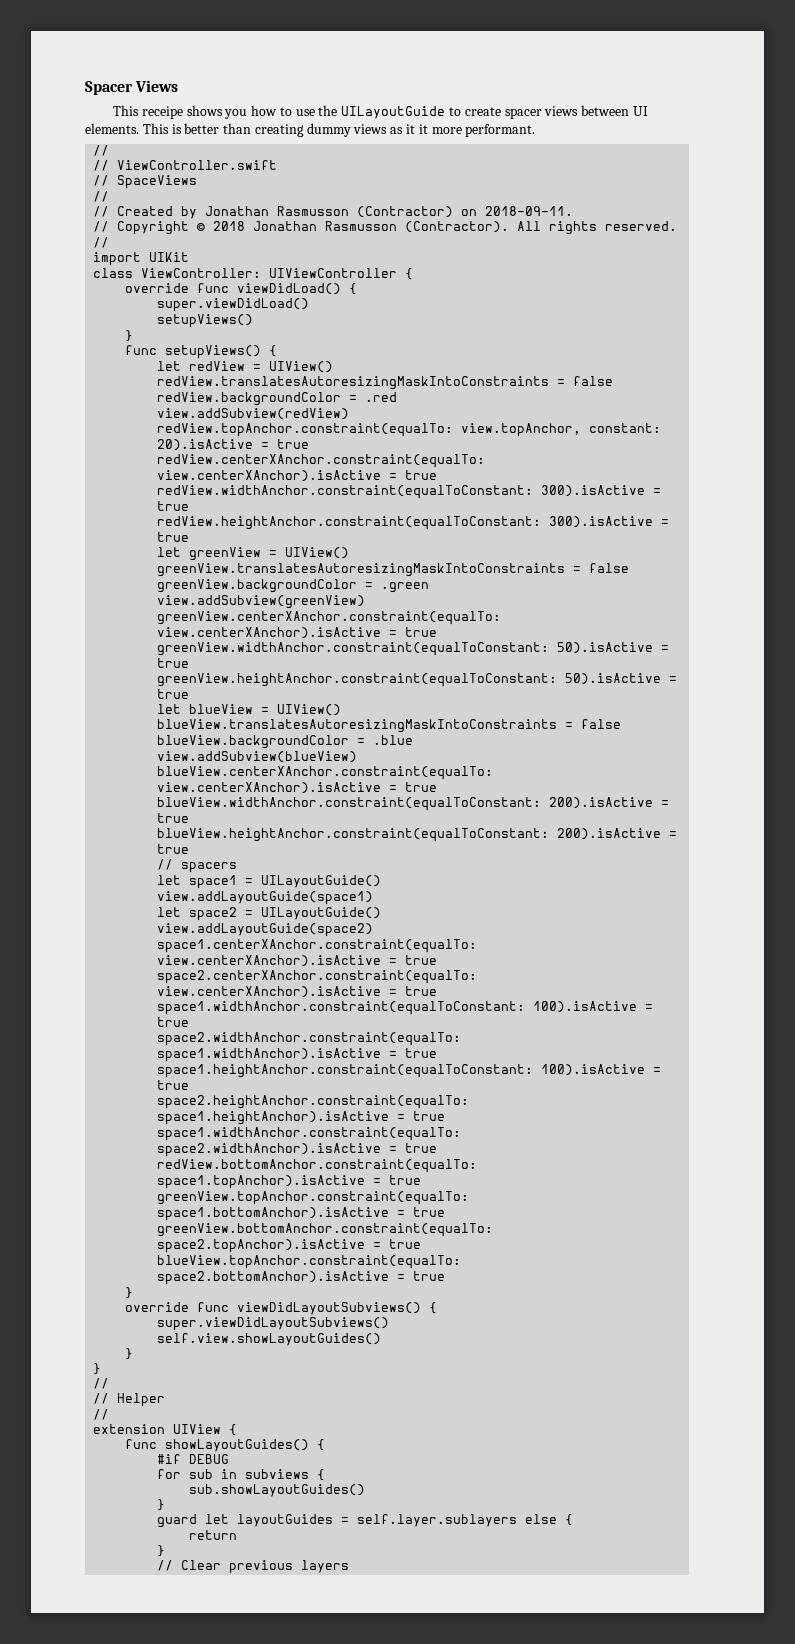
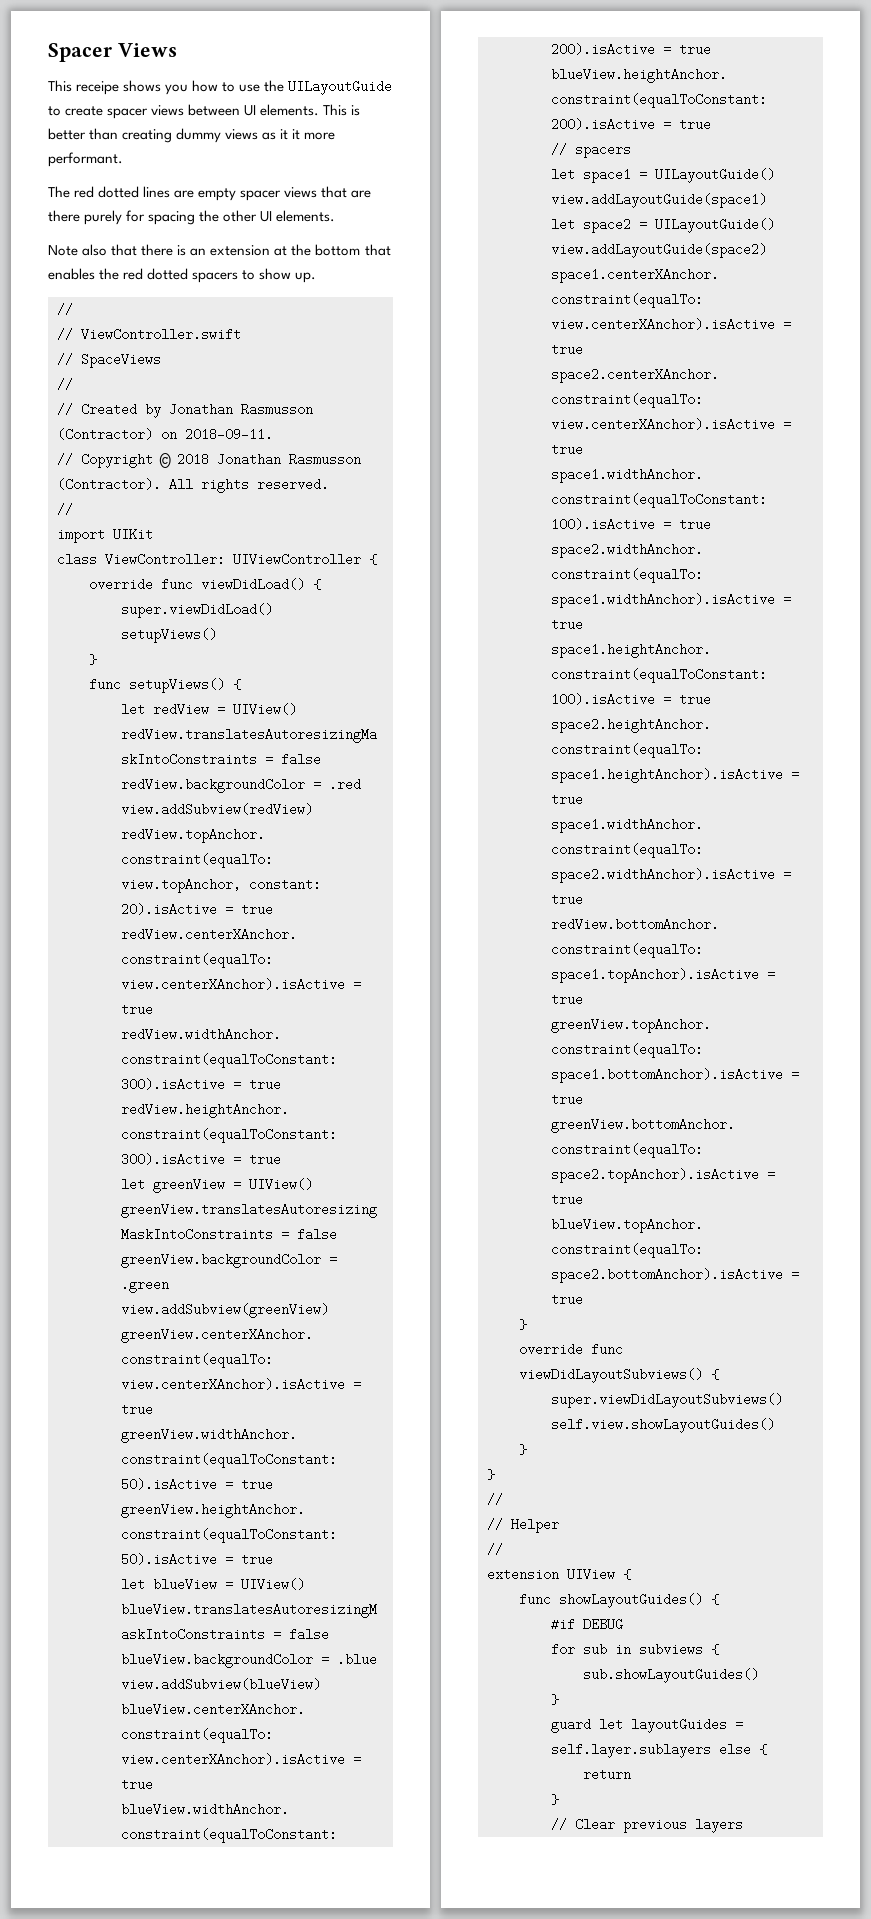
(536, 130) none -> [48,186,372,201] [48,210,336,225] [48,244,391,256] [48,268,317,283] // The red dotted lines are empty spacer views that are there purely for spacing the other UI elements. // Note also that there is an extension at the bottom that enables the red dotted spacers to show up.

